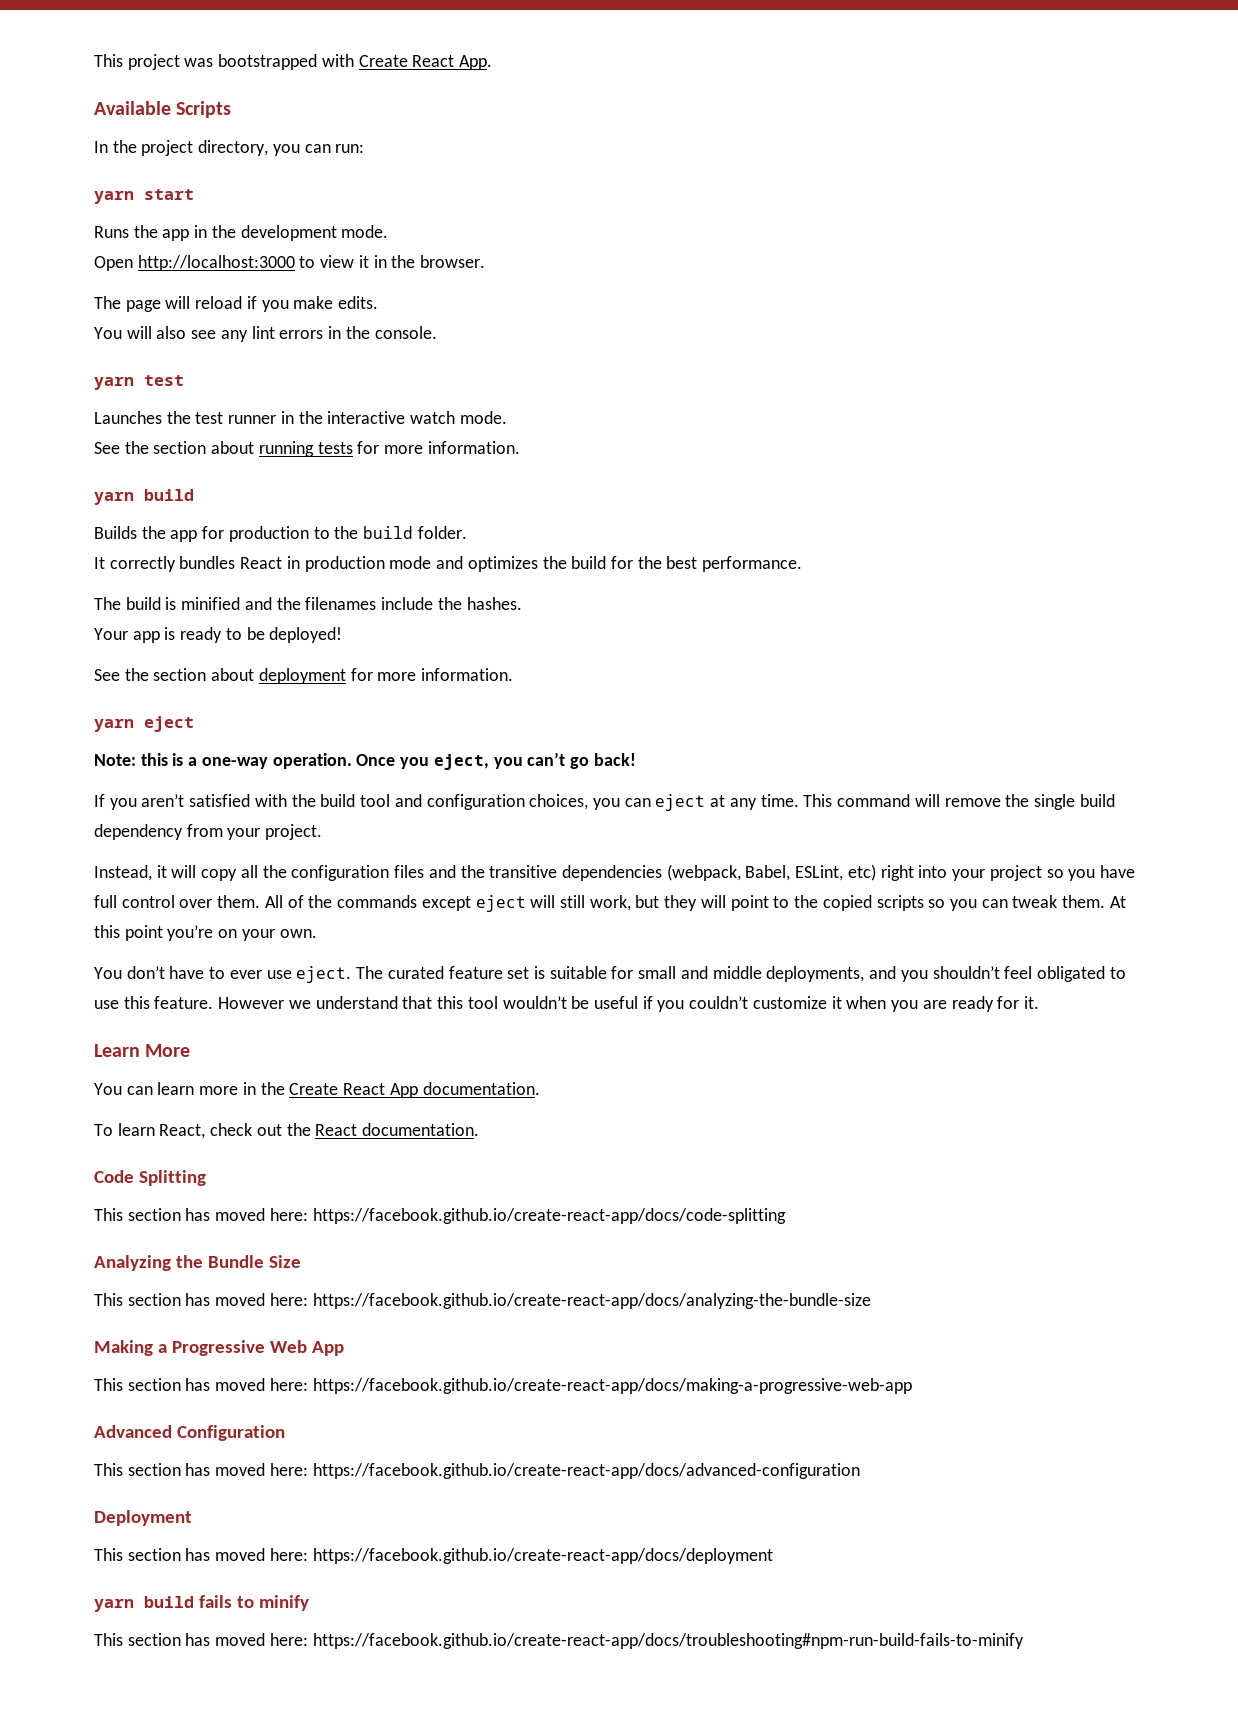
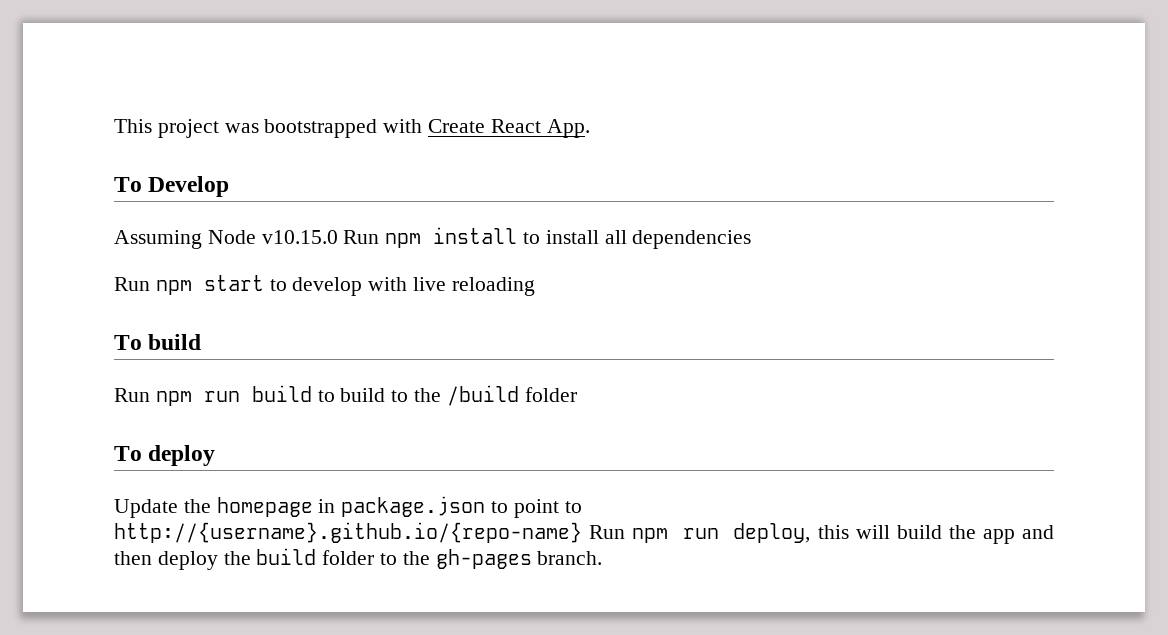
[94,101,232,118] [94,140,365,156] [94,189,194,204] [94,225,389,241] [94,255,486,271] [94,296,379,312] [94,326,437,342] [94,375,184,390] [94,411,507,424] [94,441,520,457] [94,489,194,505] [94,526,467,542] [94,556,803,572] [94,597,522,610] [94,627,343,643] [94,668,514,684] [94,716,194,732] [94,752,636,770] [94,794,1115,811] [94,824,323,840] [94,864,1135,881] [94,895,1126,912] [94,925,317,941] [94,966,1126,983] [94,996,1039,1012] [94,1044,191,1057] [94,1082,540,1098] [94,1123,480,1139] [94,1170,206,1186] [94,1208,786,1224] [94,1255,301,1271] [94,1293,871,1309] [94,1340,344,1356] [94,1378,912,1394] [94,1425,285,1441] [94,1463,860,1479] [94,1510,192,1526] [94,1548,773,1564] [94,1595,309,1612] [94,1633,1024,1649] Available Scripts // In the project directory, you can run: // yarn start // Runs the app in the development mode. // Open http://localhost:3000 to view it in the browser. // The page will reload if you make edits. // You will also see any lint errors in the console. // yarn test // Launches the test runner in the interactive watch mode. // See the section about running tests for more information. // yarn build // Builds the app for production to the build folder. // It correctly bundles React in production mode and optimizes the build for the best performance. // The build is minified and the filenames include the hashes. // Your app is ready to be deployed! // See the section about deployment for more information. // yarn eject // Note: this is a one-way operation. Once you eject, you can’t go back! // If you aren’t satisfied with the build tool and configuration choices, you can eject at any time. This command will remove the single build dependency from your project. // Instead, it will copy all the configuration files and the transitive dependencies (webpack, Babel, ESLint, etc) right into your project so you have full control over them. All of the commands except eject will still work, but they will point to the copied scripts so you can tweak them. At this point you’re on your own. // You don’t have to ever use eject. The curated feature set is suitable for small and middle deployments, and you shouldn’t feel obligated to use this feature. However we understand that this tool wouldn’t be useful if you couldn’t customize it when you are ready for it. // Learn More // You can learn more in the Create React App documentation. // To learn React, check out the React documentation. // Code Splitting // This section has moved here: https://facebook.github.io/create-react-app/docs/code-splitting // Analyzing the Bundle Size // This section has moved here: https://facebook.github.io/create-react-app/docs/analyzing-the-bundle-size // Making a Progressive Web App // This section has moved here: https://facebook.github.io/create-react-app/docs/making-a-progressive-web-app // Advanced Configuration // This section has moved here: https://facebook.github.io/create-react-app/docs/advanced-configuration // Deployment // This section has moved here: https://facebook.github.io/create-react-app/docs/deployment // yarn build fails to minify // This section has moved here: https://facebook.github.io/create-react-app/docs/troubleshooting#npm-run-build-fails-to-minify -> [114,176,230,197] [114,227,752,249] [114,275,535,296] [114,334,202,350] [114,385,577,406] [114,445,216,466] [114,496,582,518] [114,522,1054,544] [114,548,603,570] To Develop // Assuming Node v10.15.0 Run npm install to install all dependencies // Run npm start to develop with live reloading // To build // Run npm run build to build to the /build folder // To deploy // Update the homepage in package.json to point to http://{username}.github.io/{repo-name} Run npm run deploy, this will build the app and then deploy the build folder to the gh-pages branch.

